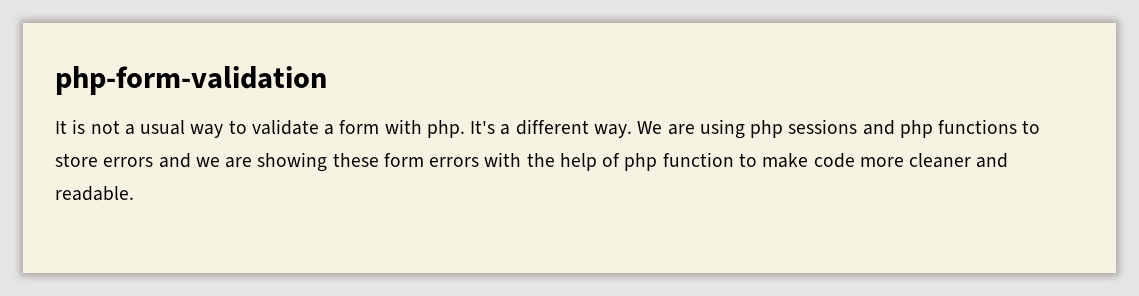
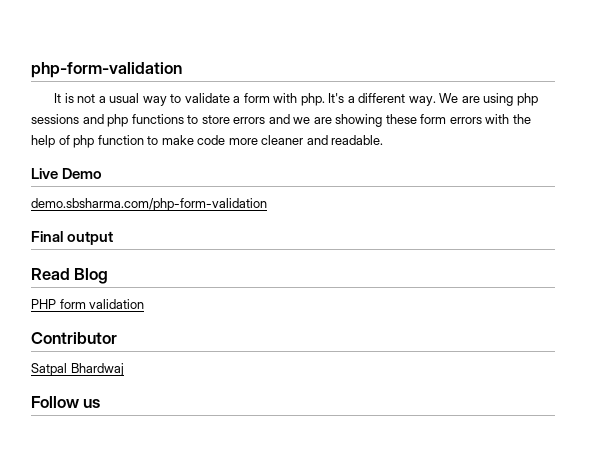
(134, 193) none -> [31,168,103,179] [31,198,267,211] [31,231,114,245] [31,268,109,284] [31,299,145,309] [31,332,117,344] [31,363,124,376] [31,396,101,408] // Live Demo // demo.sbsharma.com/php-form-validation // Final output // Read Blog // PHP form validation // Contributor // Satpal Bhardwaj // Follow us

